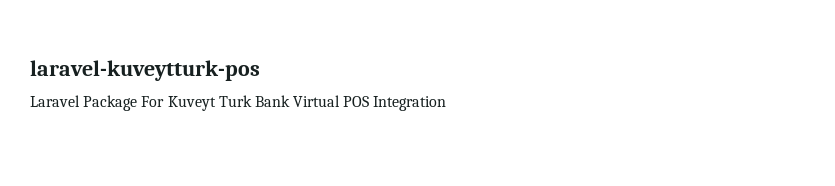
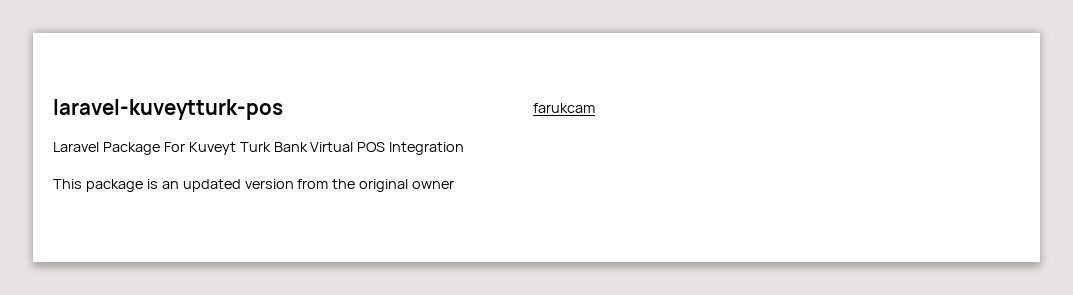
(447, 103) none -> [53,179,455,192] [533,103,595,113] // This package is an updated version from the original owner farukcam

